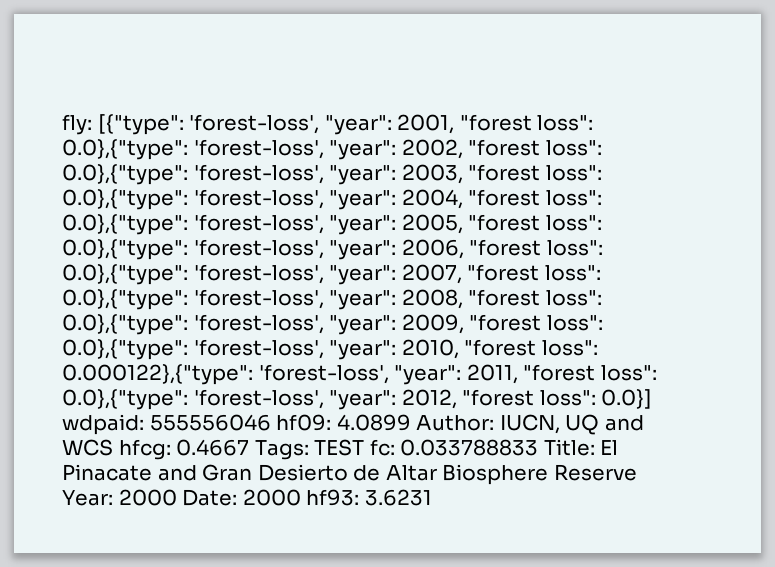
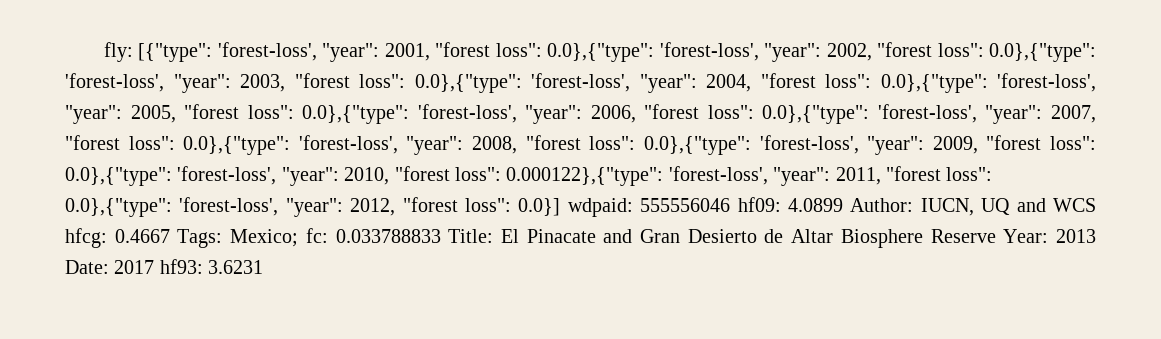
[314,439,365,456] TEST -> [230,229,299,247] Mexico;
[118,489,301,506] 2000 Date: 2000 -> [1056,229,1097,243] [65,260,155,274] 2013 Date: 2017

